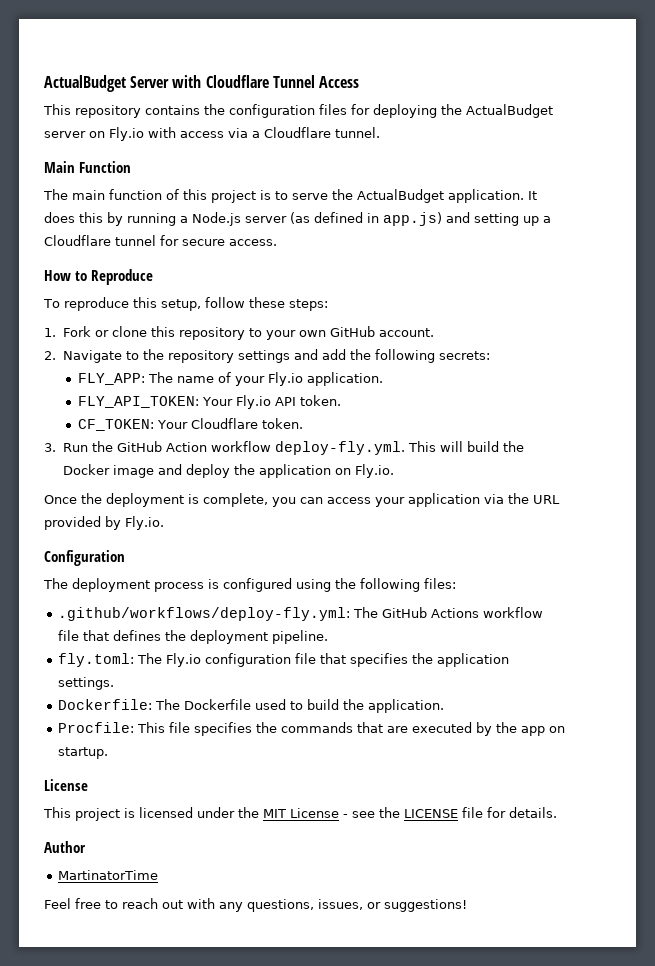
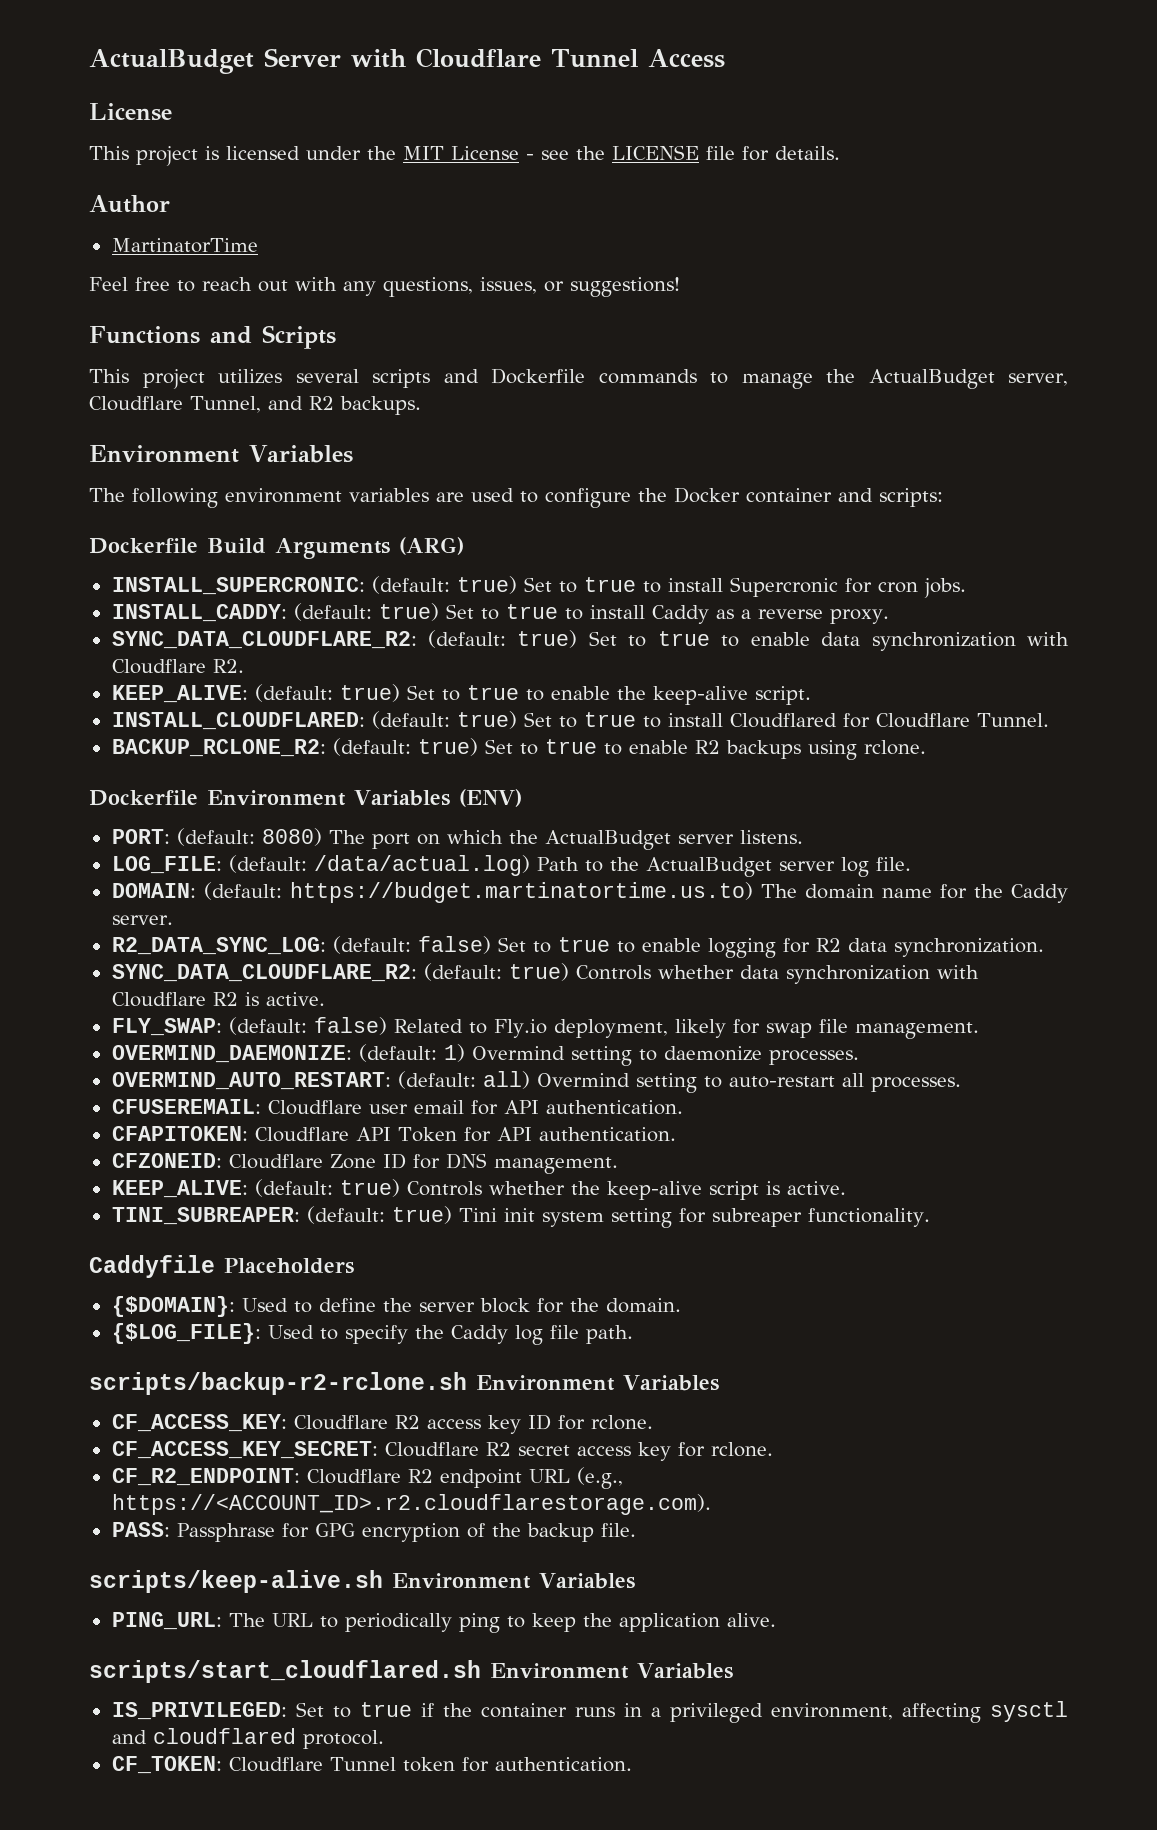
[43,104,553,118] [44,127,380,141] [44,161,131,173] [43,189,537,203] [44,212,551,226] [44,235,277,246] [44,269,153,285] [43,297,328,311] [44,326,435,340] [44,349,491,363] [77,372,383,386] [77,395,341,409] [77,418,303,431] [44,441,525,455] [63,464,395,478] [44,493,560,507] [44,516,164,530] [44,550,125,566] [43,578,456,592] [58,607,544,621] [58,630,329,644] [58,653,510,667] [58,677,115,690] [58,699,445,713] [58,722,566,736] [58,747,109,759] // This repository contains the configuration files for deploying the ActualBudget server on Fly.io with access via a Cloudflare tunnel. // Main Function // The main function of this project is to serve the ActualBudget application. It does this by running a Node.js server (as defined in app.js) and setting up a Cloudflare tunnel for secure access. // How to Reproduce // To reproduce this setup, follow these steps: // 1. Fork or clone this repository to your own GitHub account. // 2. Navigate to the repository settings and add the following secrets: // FLY_APP: The name of your Fly.io application. // FLY_API_TOKEN: Your Fly.io API token. // CF_TOKEN: Your Cloudflare token. // 3. Run the GitHub Action workflow deploy-fly.yml. This will build the Docker image and deploy the application on Fly.io. // Once the deployment is complete, you can access your application via the URL provided by Fly.io. // Configuration // The deployment process is configured using the following files: // .github/workflows/deploy-fly.yml: The GitHub Actions workflow file that defines the deployment pipeline. // fly.toml: The Fly.io configuration file that specifies the application settings. // Dockerfile: The Dockerfile used to build the application. // Procfile: This file specifies the commands that are executed by the app on startup. -> (725, 58) none
(467, 905) none -> [89,325,336,349] [89,368,1069,389] [89,396,421,415] [89,445,353,463] [89,487,943,508] [89,537,464,559] [111,576,966,598] [111,603,889,624] [111,630,1070,651] [111,659,244,674] [111,684,811,705] [111,711,1049,730] [111,738,926,760] [89,789,522,807] [111,828,803,850] [111,855,911,877] [111,882,1068,903] [111,915,173,925] [111,936,1044,958] [111,963,979,984] [111,992,325,1007] [111,1017,979,1039] [111,1044,859,1066] [111,1071,961,1093] [111,1099,683,1115] [111,1126,676,1142] [111,1153,618,1174] [111,1179,846,1200] [111,1206,930,1228] [89,1255,354,1278] [111,1296,681,1317] [111,1323,633,1345] [89,1372,719,1395] [111,1414,653,1434] [111,1441,773,1461] [111,1467,623,1489] [111,1494,711,1515] [111,1522,636,1542] [89,1570,635,1593] [111,1612,776,1633] [89,1660,733,1683] [111,1701,1068,1723] [111,1728,384,1749] [111,1756,632,1774] // Functions and Scripts // This project utilizes several scripts and Dockerfile commands to manage the ActualBudget server, Cloudflare Tunnel, and R2 backups. // Environment Variables // The following environment variables are used to configure the Docker container and scripts: // Dockerfile Build Arguments (ARG) // INSTALL_SUPERCRONIC: (default: true) Set to true to install Supercronic for cron jobs. // INSTALL_CADDY: (default: true) Set to true to install Caddy as a reverse proxy. // SYNC_DATA_CLOUDFLARE_R2: (default: true) Set to true to enable data synchronization with Cloudflare R2. // KEEP_ALIVE: (default: true) Set to true to enable the keep-alive script. // INSTALL_CLOUDFLARED: (default: true) Set to true to install Cloudflared for Cloudflare Tunnel. // BACKUP_RCLONE_R2: (default: true) Set to true to enable R2 backups using rclone. // Dockerfile Environment Variables (ENV) // PORT: (default: 8080) The port on which the ActualBudget server listens. // LOG_FILE: (default: /data/actual.log) Path to the ActualBudget server log file. // DOMAIN: (default: https://budget.martinatortime.us.to) The domain name for the Caddy server. // R2_DATA_SYNC_LOG: (default: false) Set to true to enable logging for R2 data synchronization. // SYNC_DATA_CLOUDFLARE_R2: (default: true) Controls whether data synchronization with Cloudflare R2 is active. // FLY_SWAP: (default: false) Related to Fly.io deployment, likely for swap file management. // OVERMIND_DAEMONIZE: (default: 1) Overmind setting to daemonize processes. // OVERMIND_AUTO_RESTART: (default: all) Overmind setting to auto-restart all processes. // CFUSEREMAIL: Cloudflare user email for API authentication. // CFAPITOKEN: Cloudflare API Token for API authentication. // CFZONEID: Cloudflare Zone ID for DNS management. // KEEP_ALIVE: (default: true) Controls whether the keep-alive script is active. // TINI_SUBREAPER: (default: true) Tini init system setting for subreaper functionality. // Caddyfile Placeholders // {$DOMAIN}: Used to define the server block for the domain. // {$LOG_FILE}: Used to specify the Caddy log file path. // scripts/backup-r2-rclone.sh Environment Variables // CF_ACCESS_KEY: Cloudflare R2 access key ID for rclone. // CF_ACCESS_KEY_SECRET: Cloudflare R2 secret access key for rclone. // CF_R2_ENDPOINT: Cloudflare R2 endpoint URL (e.g., https://<ACCOUNT_ID>.r2.cloudflarestorage.com). // PASS: Passphrase for GPG encryption of the backup file. // scripts/keep-alive.sh Environment Variables // PING_URL: The URL to periodically ping to keep the application alive. // scripts/start_cloudflared.sh Environment Variables // IS_PRIVILEGED: Set to true if the container runs in a privileged environment, affecting sysctl and cloudflared protocol. // CF_TOKEN: Cloudflare Tunnel token for authentication.

